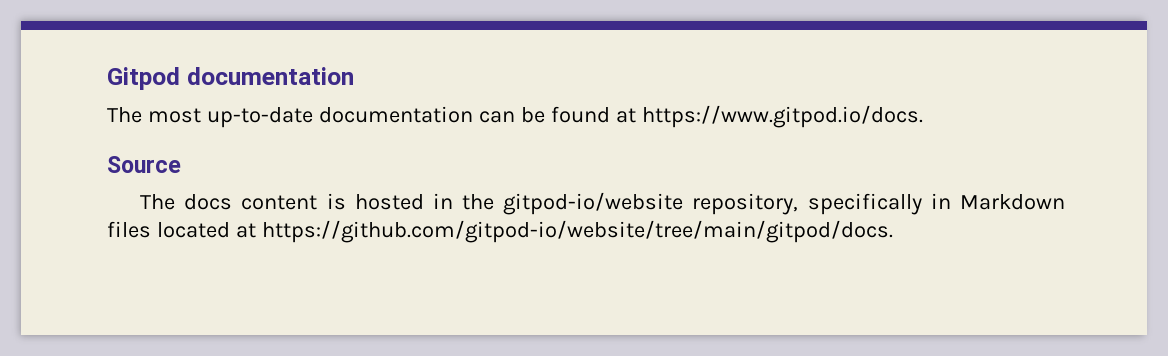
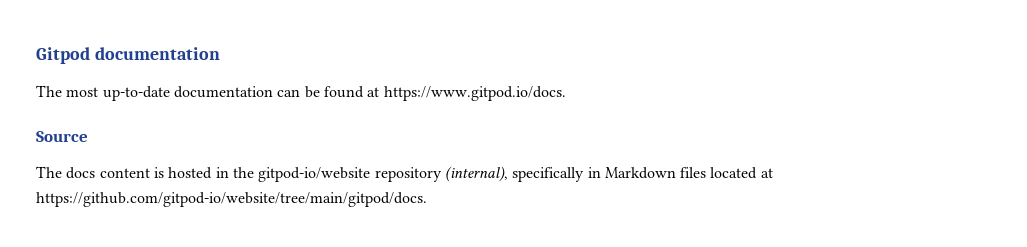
[692,193,799,215] repository, -> [374,166,508,182] repository (internal),

